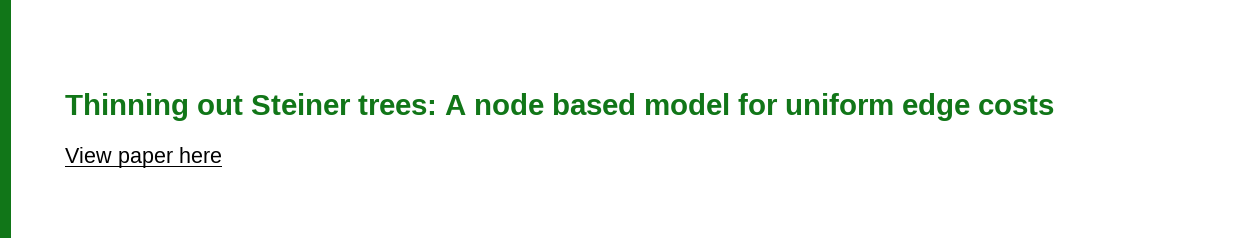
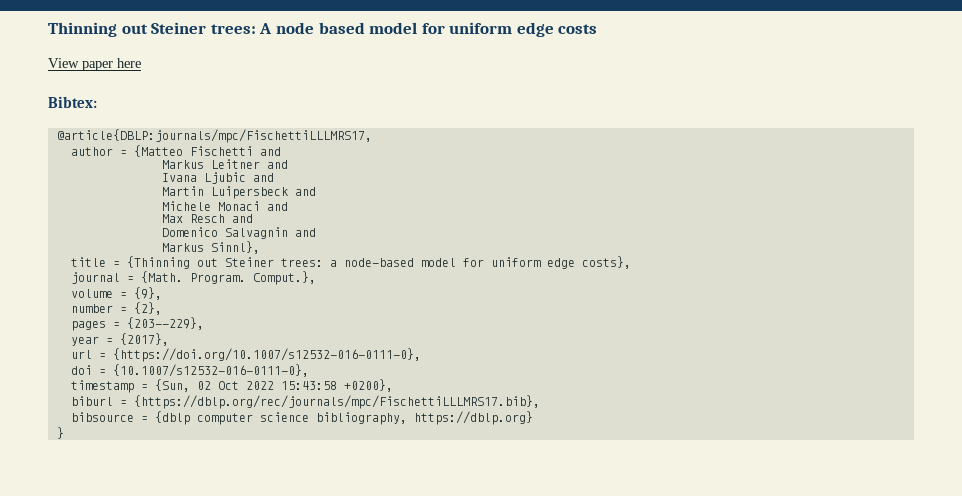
(222, 155) none -> [48,96,97,108] [56,129,372,143] [70,145,281,157] [161,159,288,169] [161,172,274,184] [161,186,316,199] [161,201,288,211] [161,214,253,223] [161,227,316,239] [161,241,260,254] [70,256,631,269] [70,271,316,285] [70,287,162,300] [70,302,162,315] [70,317,204,331] [70,333,169,346] [70,348,421,362] [70,364,309,377] [70,379,393,393] [70,395,540,409] [70,411,533,425] [56,427,64,439] // Bibtex: // @article{DBLP:journals/mpc/FischettiLLLMRS17, // author = {Matteo Fischetti and // Markus Leitner and // Ivana Ljubic and // Martin Luipersbeck and // Michele Monaci and // Max Resch and // Domenico Salvagnin and // Markus Sinnl}, // title = {Thinning out Steiner trees: a node-based model for uniform edge costs}, // journal = {Math. Program. Comput.}, // volume = {9}, // number = {2}, // pages = {203--229}, // year = {2017}, // url = {https://doi.org/10.1007/s12532-016-0111-0}, // doi = {10.1007/s12532-016-0111-0}, // timestamp = {Sun, 02 Oct 2022 15:43:58 +0200}, // biburl = {https://dblp.org/rec/journals/mpc/FischettiLLLMRS17.bib}, // bibsource = {dblp computer science bibliography, https://dblp.org} // }

